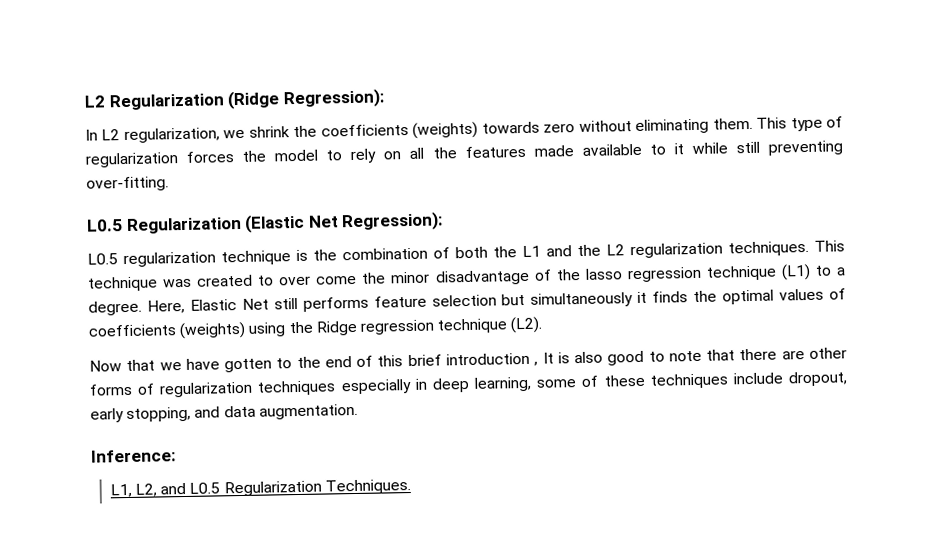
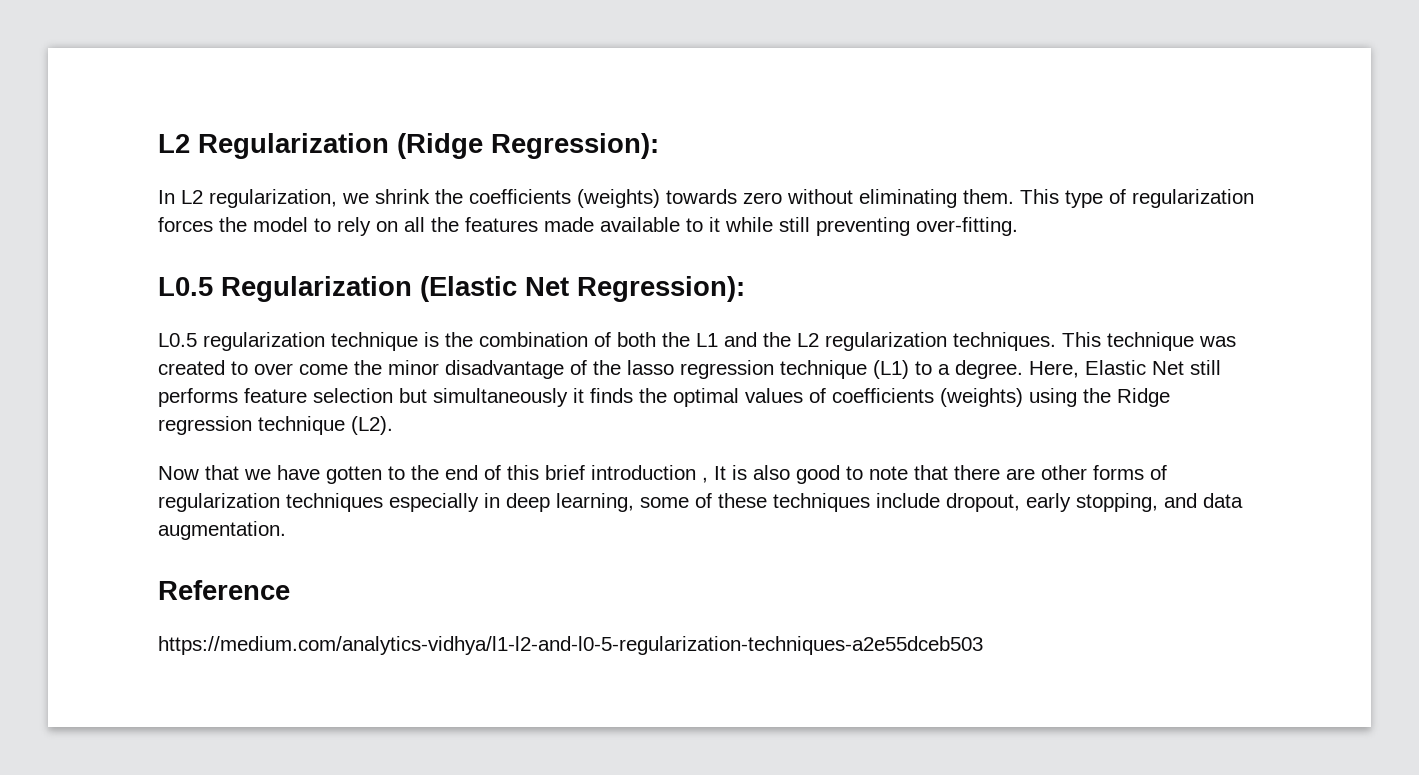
[91,449,176,463] [109,479,411,498] Inference: // L1, L2, and L0.5 Regularization Techniques. -> [158,580,290,600] [158,636,983,655] Reference // https://medium.com/analytics-vidhya/l1-l2-and-l0-5-regularization-techniques-a2e55dceb503

